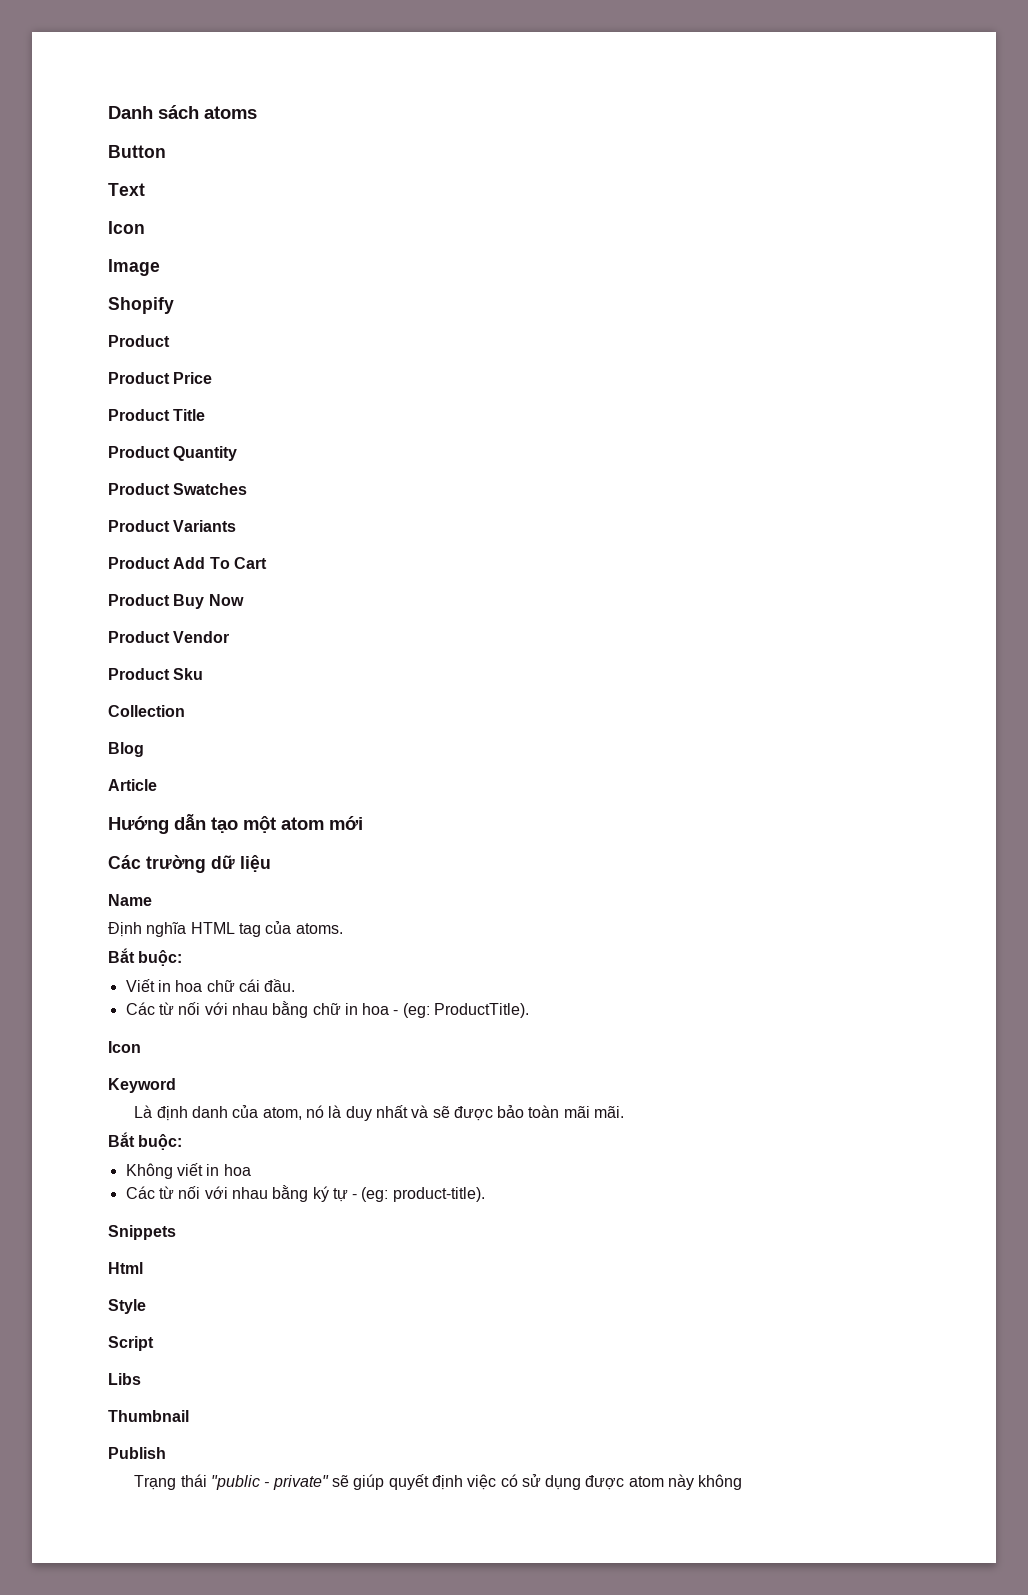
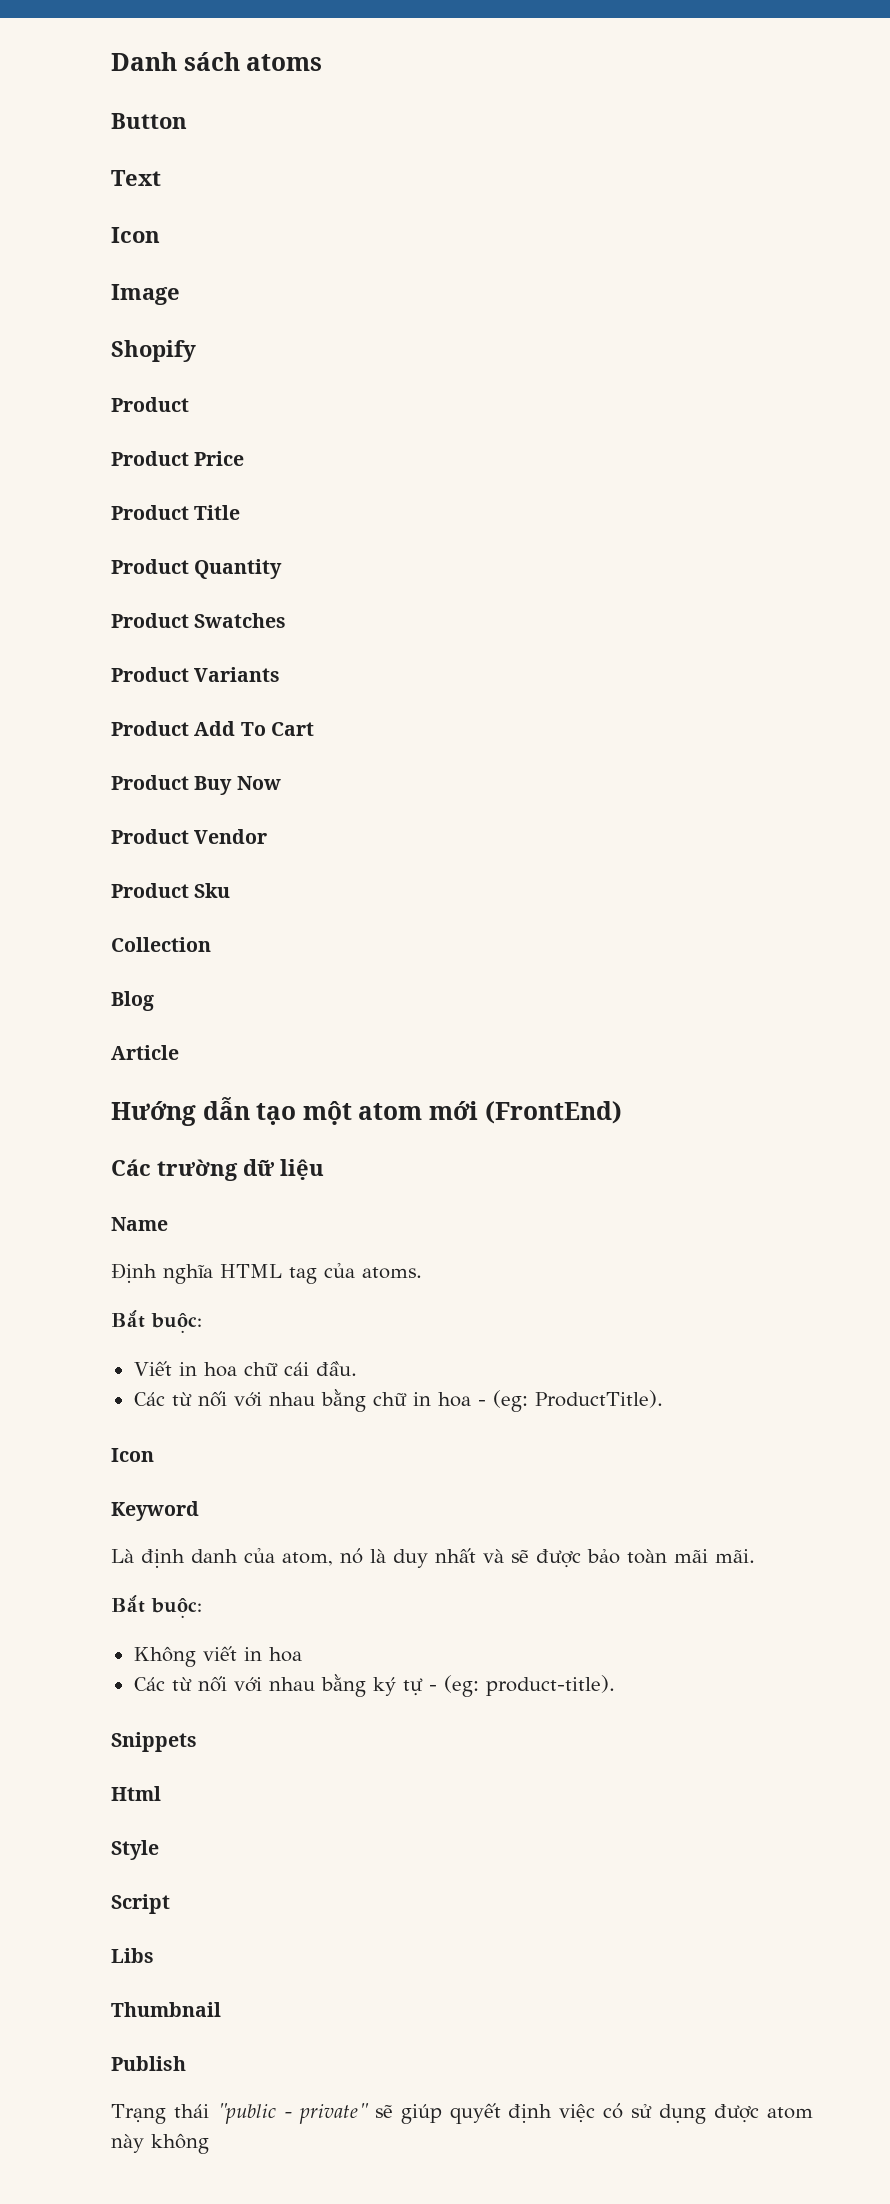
(363, 823) none -> [484,1101,622,1124] (FrontEnd)

